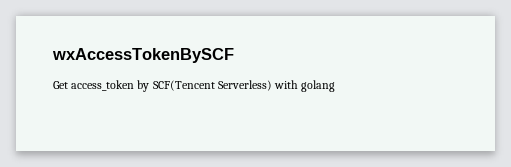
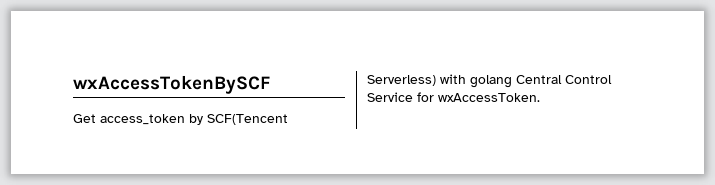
(336, 86) none -> [516,75,612,84] [367,92,540,102] Central Control Service for wxAccessToken.

